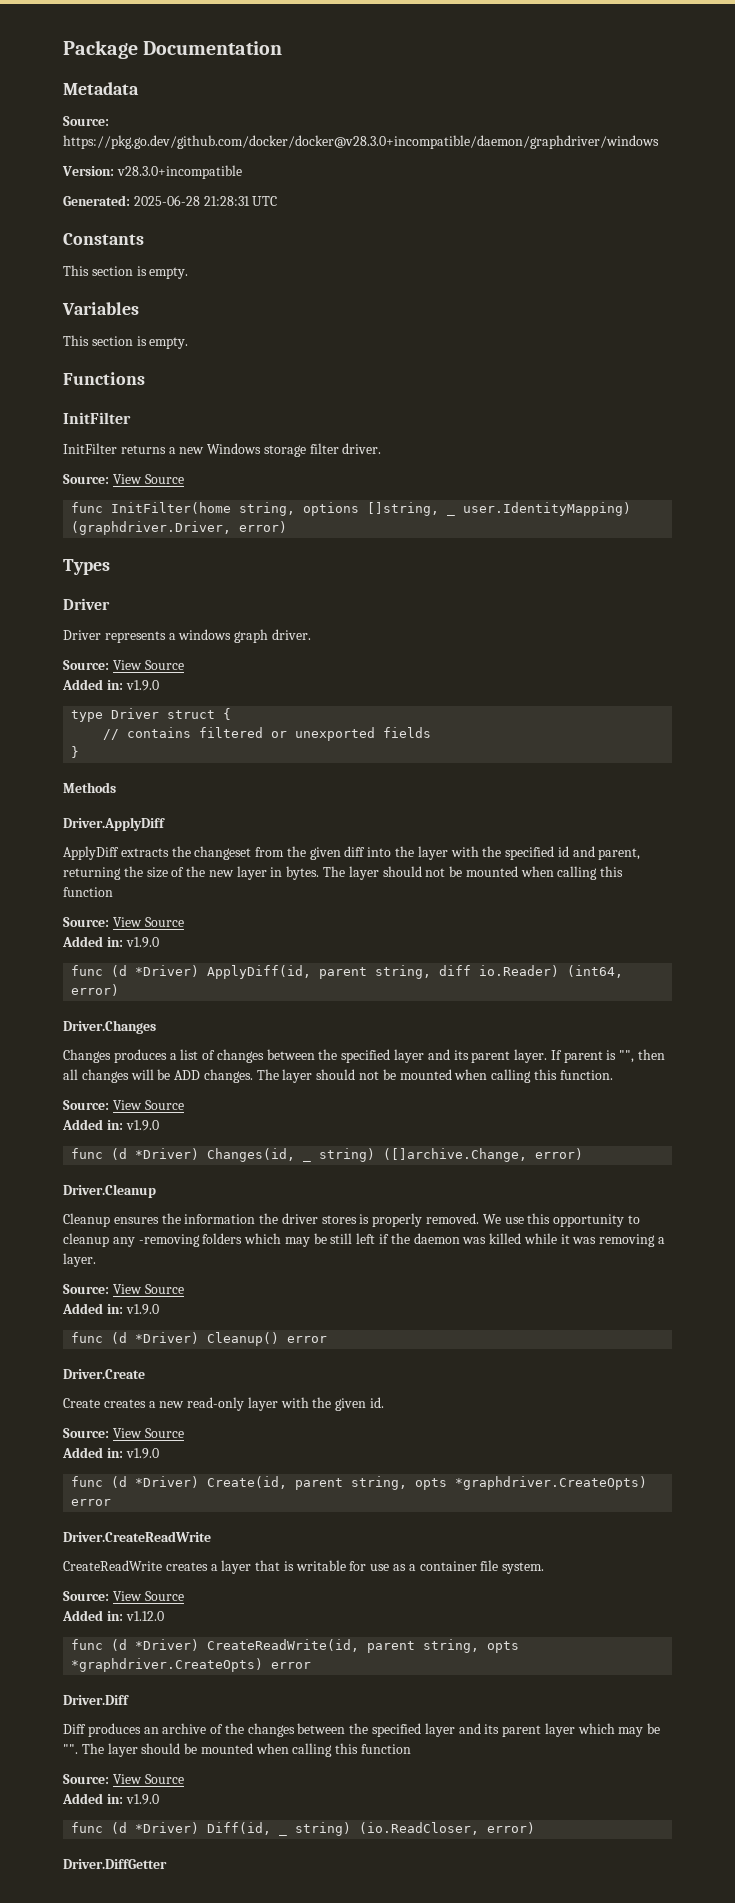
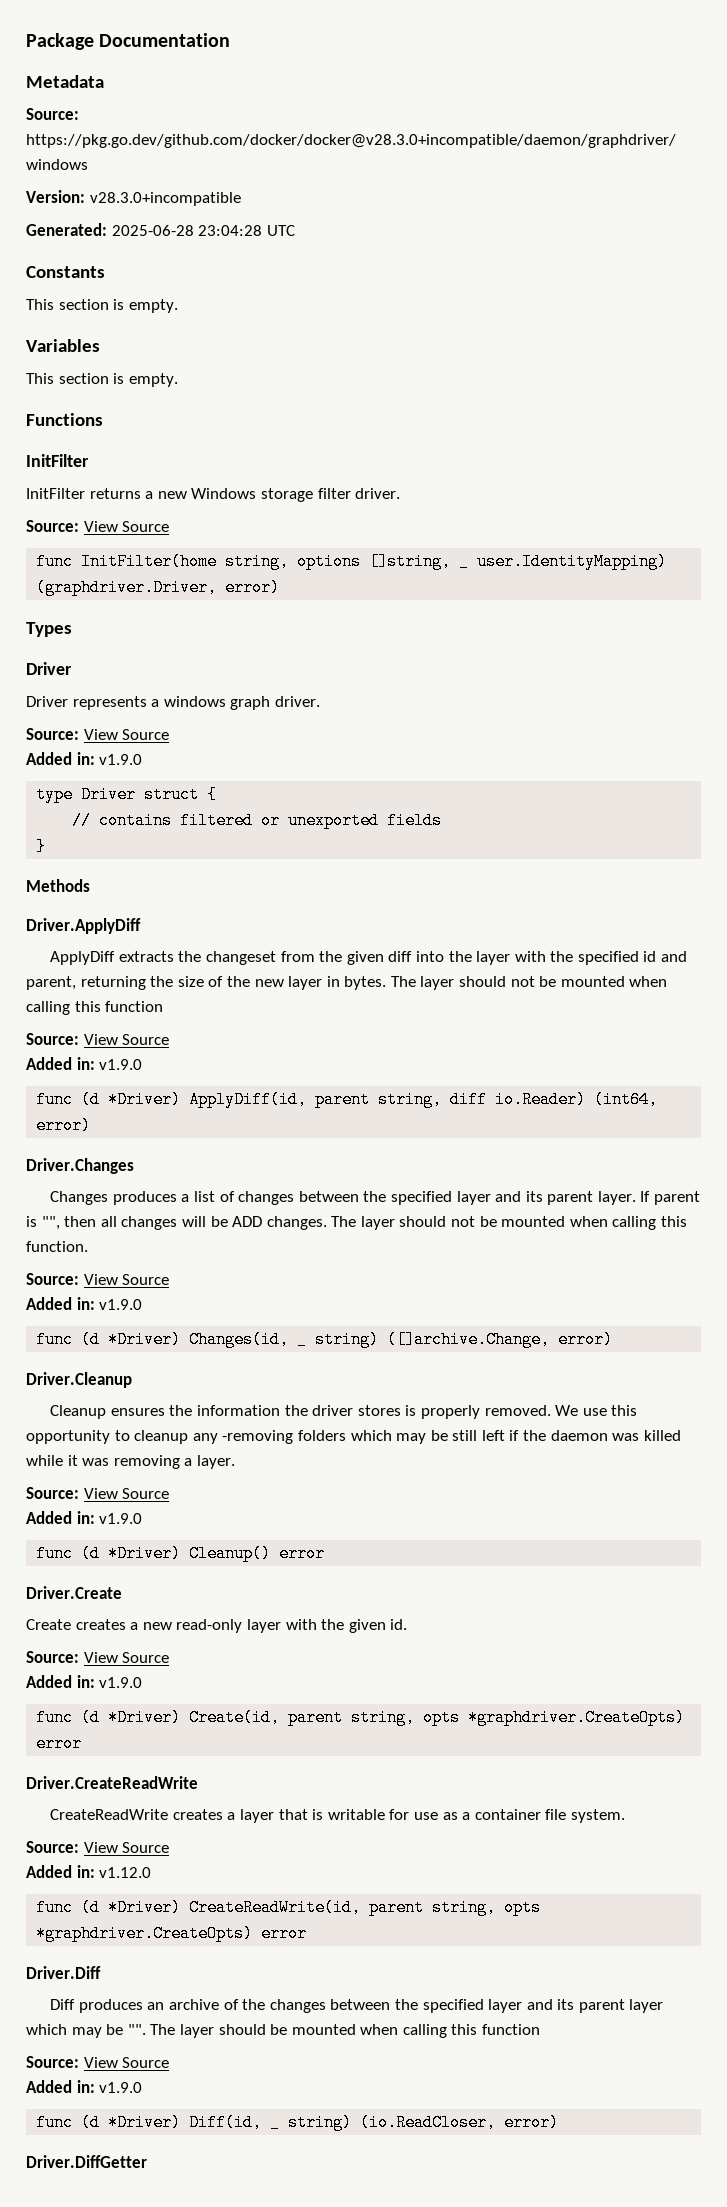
[203,196,250,206] 21:28:31 -> [198,225,263,236] 23:04:28

